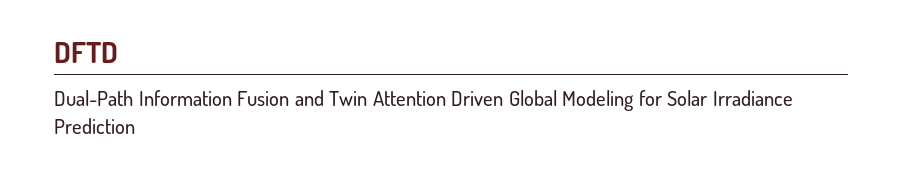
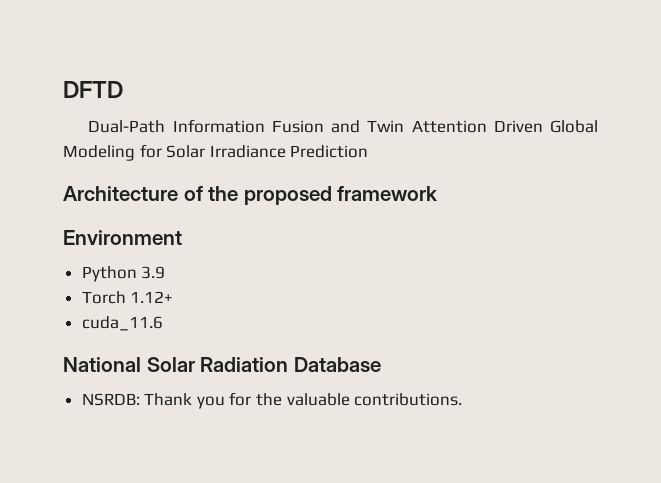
(135, 126) none -> [63,186,439,205] [63,230,182,245] [81,266,166,282] [81,291,174,304] [81,316,163,331] [63,357,381,372] [81,392,463,409] // Architecture of the proposed framework // Environment // Python 3.9 // Torch 1.12+ // cuda_11.6 // National Solar Radiation Database // NSRDB: Thank you for the valuable contributions.

